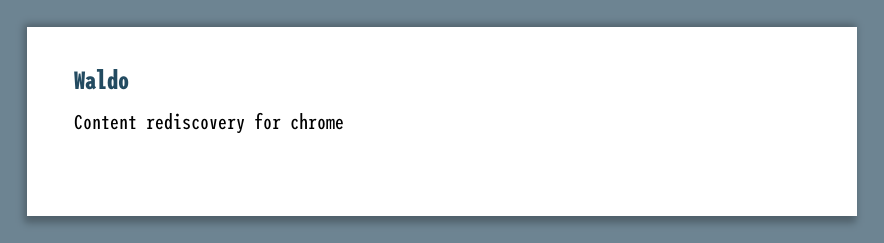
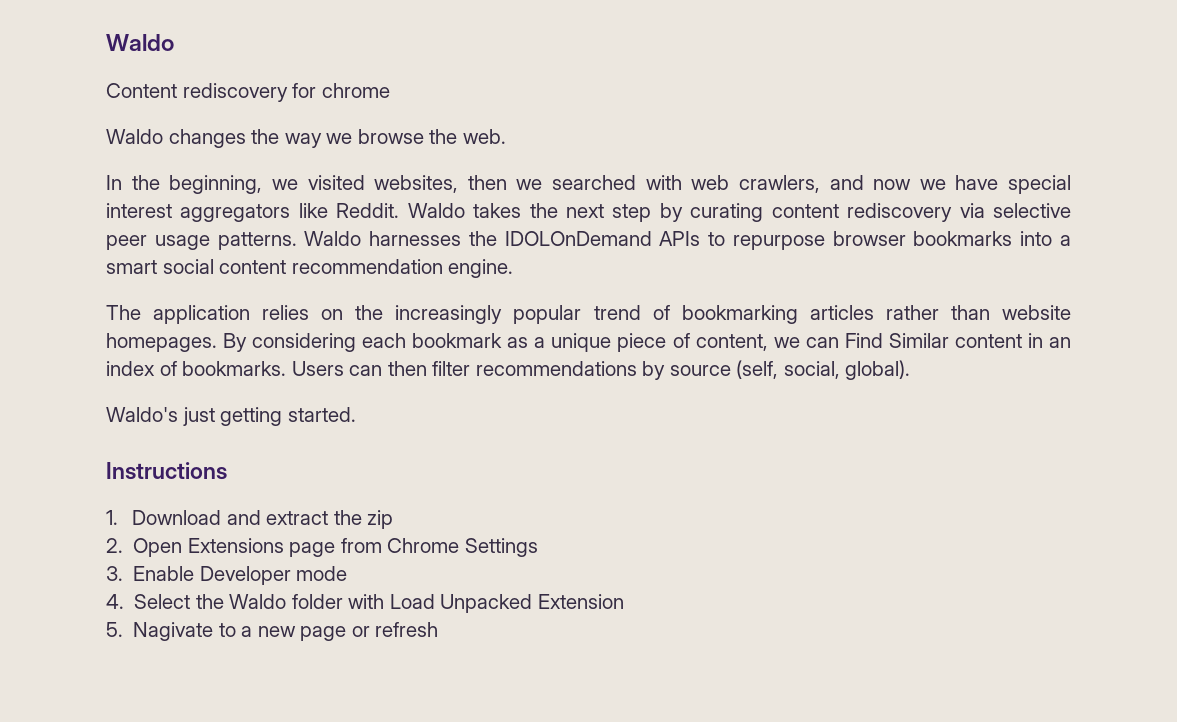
(344, 121) none -> [106,129,506,148] [106,175,1071,194] [106,203,1072,222] [106,231,1072,250] [106,259,514,278] [106,305,1072,324] [106,333,1072,352] [106,360,911,380] [106,407,356,426] [106,462,227,480] [106,510,394,529] [106,538,538,557] [106,566,348,585] [106,594,624,613] [106,622,439,641] // Waldo changes the way we browse the web. // In the beginning, we visited websites, then we searched with web crawlers, and now we have special interest aggregators like Reddit. Waldo takes the next step by curating content rediscovery via selective peer usage patterns. Waldo harnesses the IDOLOnDemand APIs to repurpose browser bookmarks into a smart social content recommendation engine. // The application relies on the increasingly popular trend of bookmarking articles rather than website homepages. By considering each bookmark as a unique piece of content, we can Find Similar content in an index of bookmarks. Users can then filter recommendations by source (self, social, global). // Waldo's just getting started. // Instructions // 1. Download and extract the zip // 2. Open Extensions page from Chrome Settings // 3. Enable Developer mode // 4. Select the Waldo folder with Load Unpacked Extension // 5. Nagivate to a new page or refresh

